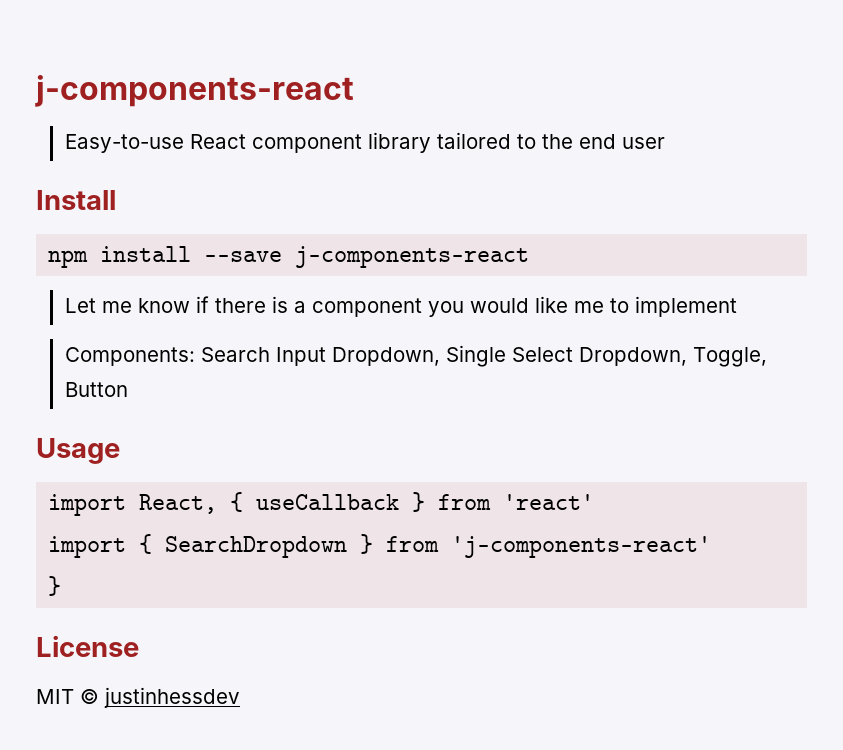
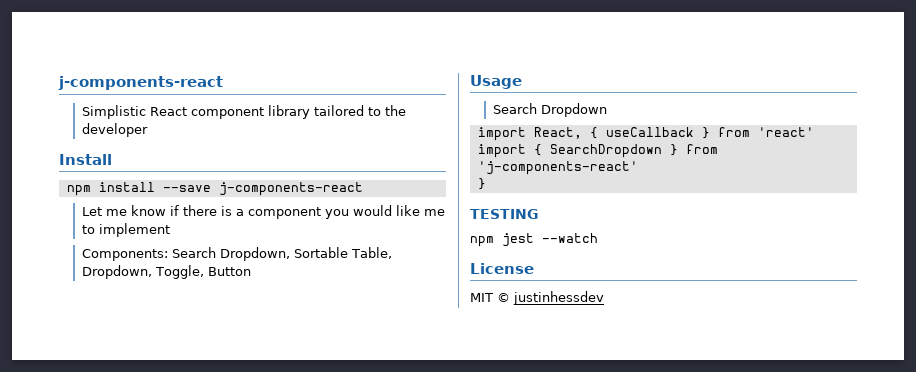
[35,75,354,107] [64,134,184,153] j-components-react // Easy-to-use -> [58,76,223,90] [81,105,146,119] j-components-react // Simplistic
[578,134,665,149] end user -> [81,123,148,137] developer
[275,345,573,367] Input Dropdown, Single Select -> [219,247,392,261] Dropdown, Sortable Table,
(120, 451) none -> [492,103,607,117] // Search Dropdown
(62, 586) none -> [470,209,538,219] [470,233,598,247] // TESTING // npm jest --watch

